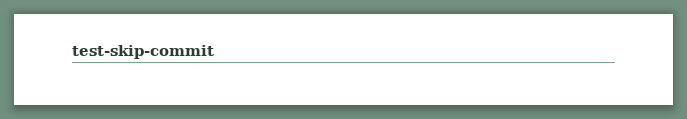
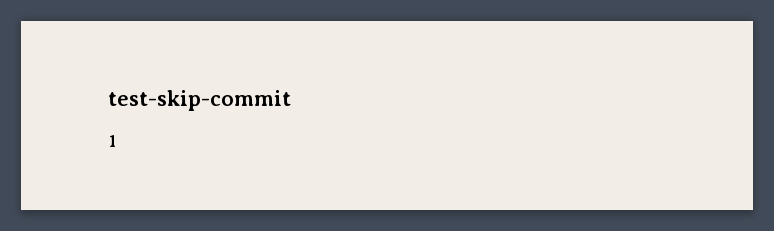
(214, 52) none -> [108,135,116,147] // 1

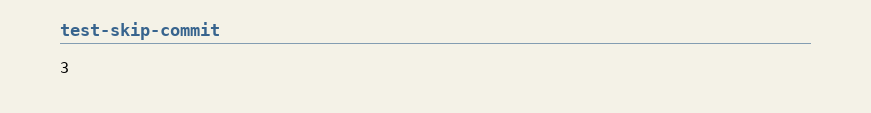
[108,135,116,147] 1 -> [60,62,69,73] 3

